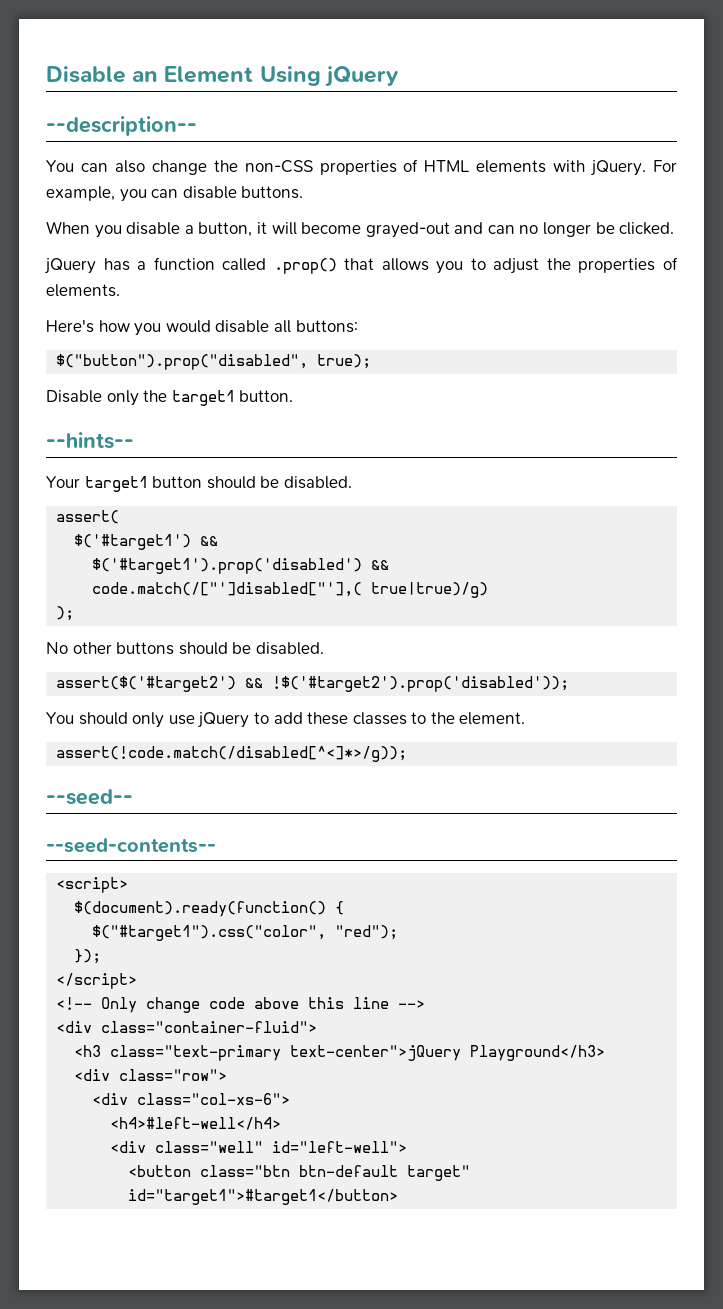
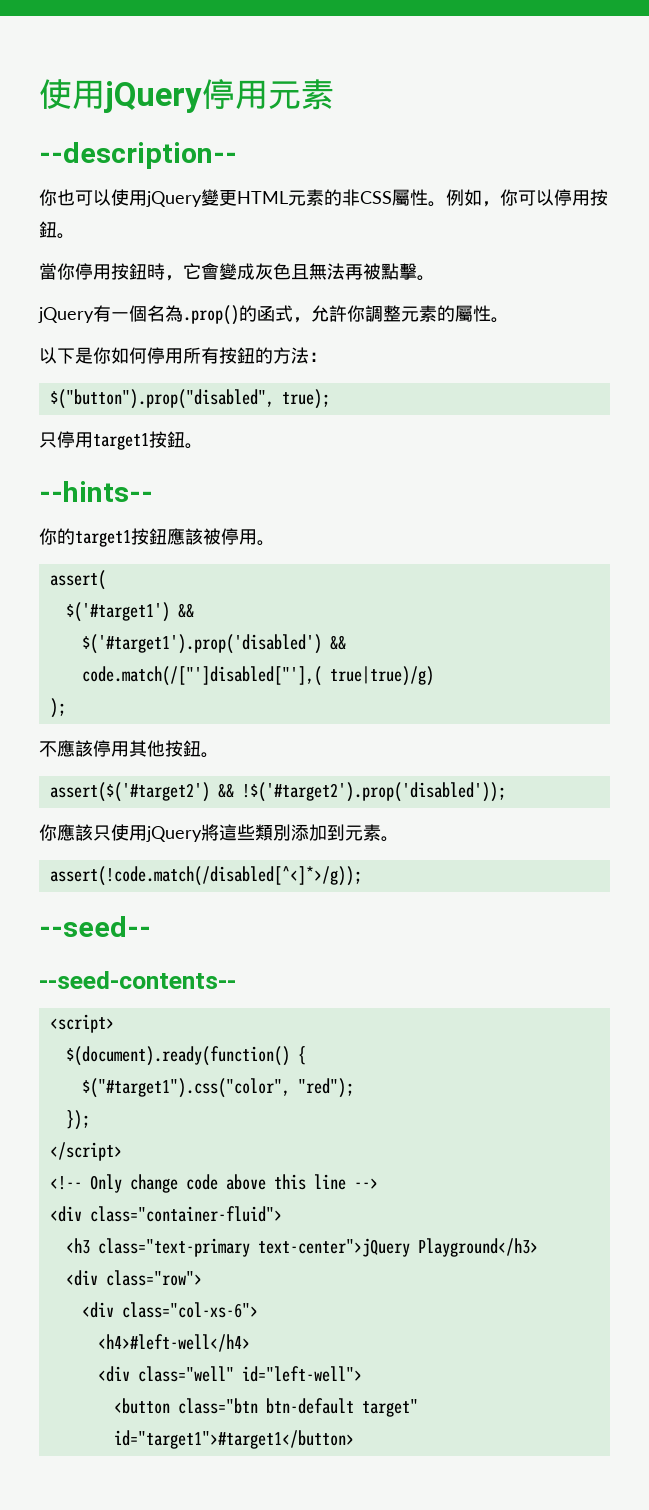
[46,66,399,87] Disable an Element Using jQuery -> [39,79,334,113] 使用jQuery停用元素
[46,159,677,176] [46,186,304,202] [46,221,675,238] [44,257,678,274] [46,284,120,297] [46,320,358,336] [56,354,372,370] [46,390,294,406] [46,432,134,449] [46,476,352,492] You can also change the non-CSS properties of HTML elements with jQuery. For example, you can disable buttons. // When you disable a button, it will become grayed-out and can no longer be clicked. // jQuery has a function called .prop() that allows you to adjust the properties of elements. // Here's how you would disable all buttons: // $("button").prop("disabled", true); // Disable only the target1 button. // --hints-- // Your target1 button should be disabled. -> [39,189,608,207] [39,221,75,239] [39,263,435,281] [38,305,509,325] [39,347,327,364] [49,389,330,409] [39,431,203,450] [39,481,153,502] [39,528,275,547] 你也可以使用jQuery變更HTML元素的非CSS屬性。例如，你可以停用按鈕。 // 當你停用按鈕時，它會變成灰色且無法再被點擊。 // jQuery有一個名為.prop()的函式，允許你調整元素的屬性。 // 以下是你如何停用所有按鈕的方法： // $("button").prop("disabled", true); // 只停用target1按鈕。 // --hints-- // 你的target1按鈕應該被停用。
[46,642,324,655] [56,676,570,692] [46,712,526,728] No other buttons should be disabled. // assert($('#target2') && !$('#target2').prop('disabled')); // You should only use jQuery to add these classes to the element. -> [39,740,219,758] [49,782,506,802] [39,824,399,842] 不應該停用其他按鈕。 // assert($('#target2') && !$('#target2').prop('disabled')); // 你應該只使用jQuery將這些類別添加到元素。

